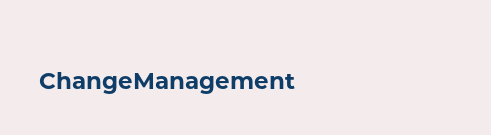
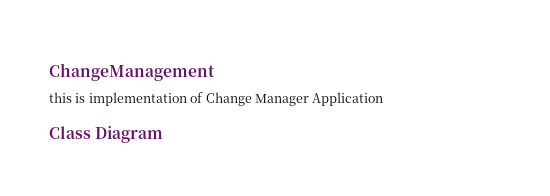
(295, 83) none -> [49,92,384,106] [49,126,164,143] // this is implementation of Change Manager Application // Class Diagram

